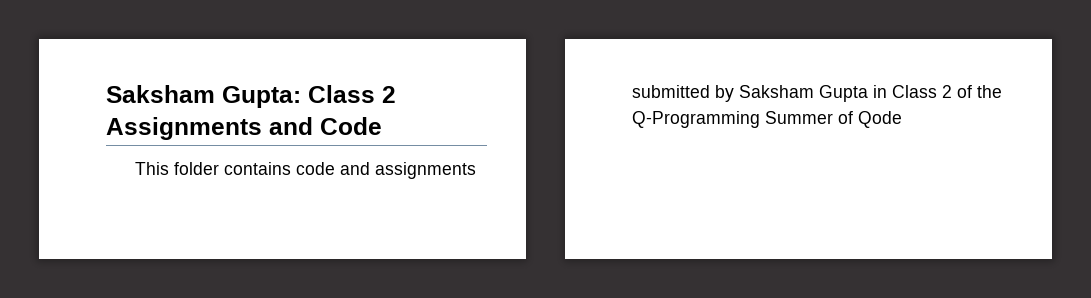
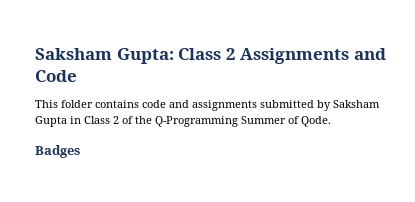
[858,111,902,128] Qode -> [301,116,331,127] [35,145,80,158] Qode. // Badges

